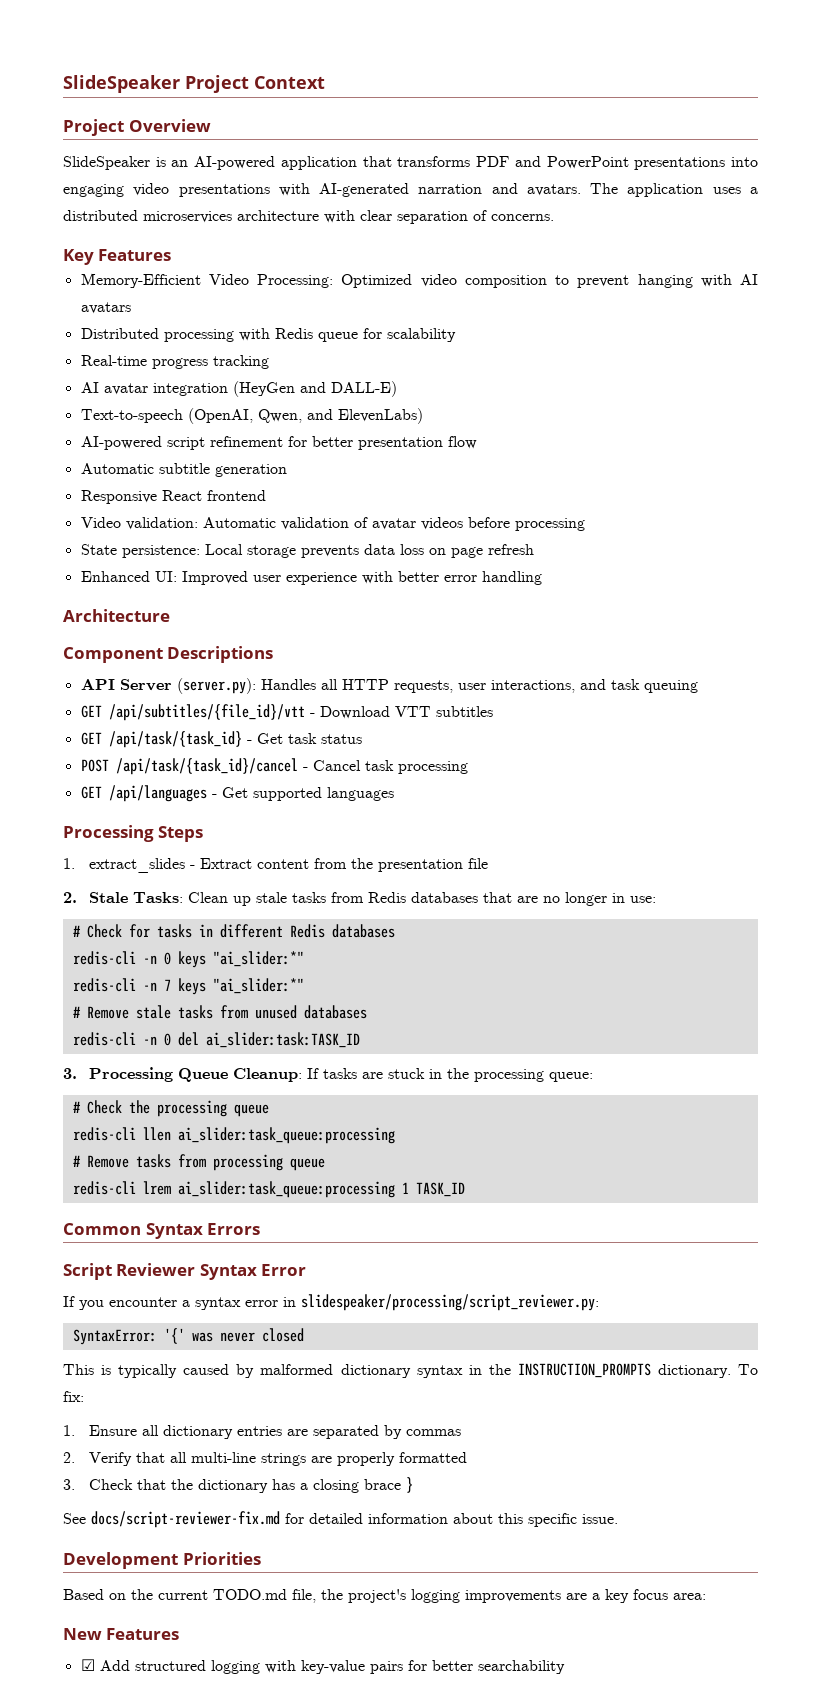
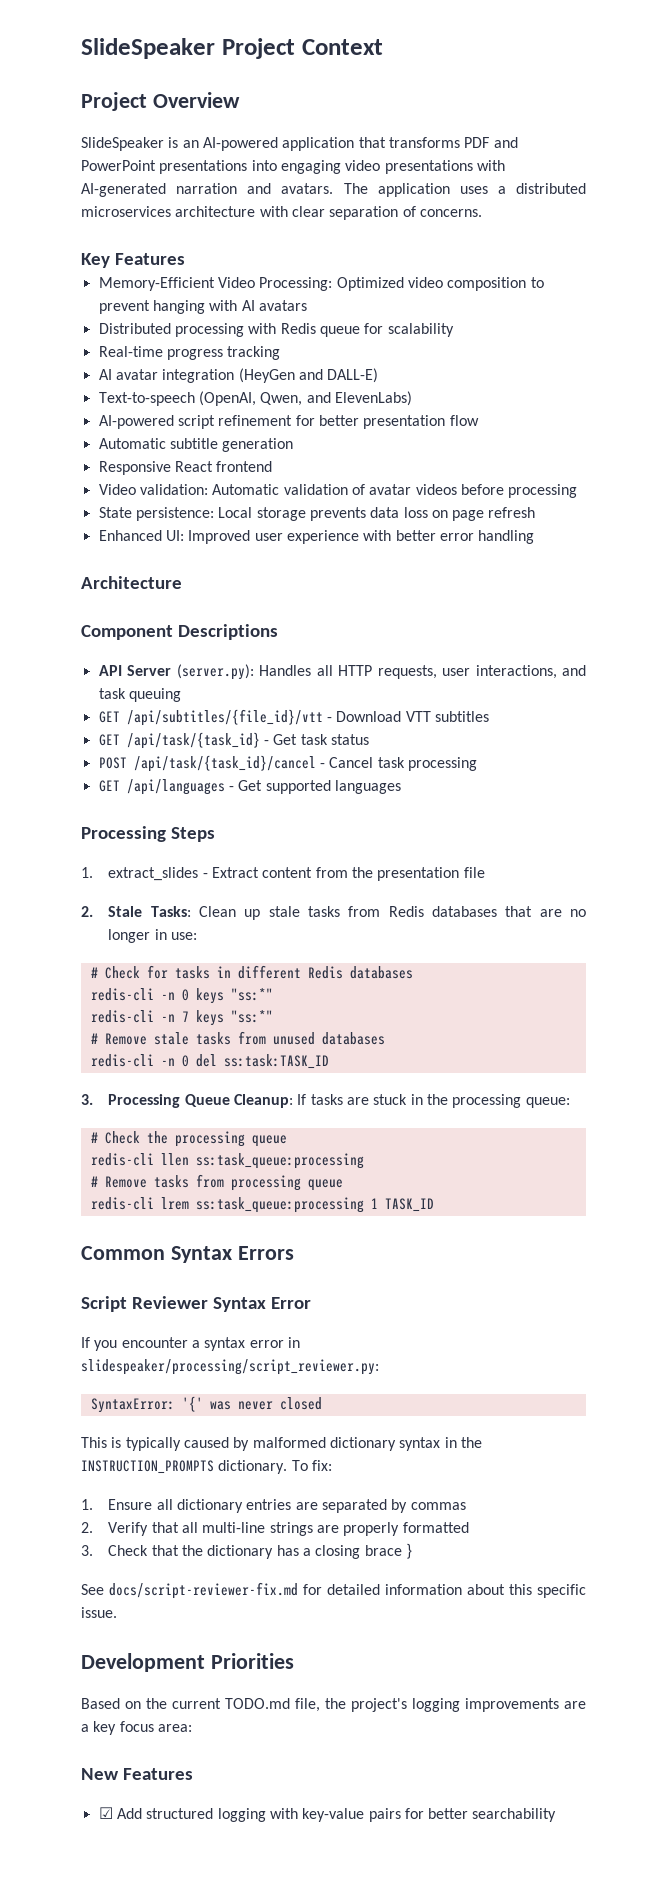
[212,951,304,967] "ai_slider:*" -> [230,988,273,1001] "ss:*"
[212,978,304,994] "ai_slider:*" -> [230,1010,273,1023] "ss:*"
[205,1032,360,1048] ai_slider:task:TASK_ID -> [223,1054,329,1069] ss:task:TASK_ID
[177,1127,395,1144] ai_slider:task_queue:processing -> [195,1153,364,1169] ss:task_queue:processing
[177,1181,395,1198] ai_slider:task_queue:processing -> [195,1197,364,1213] ss:task_queue:processing

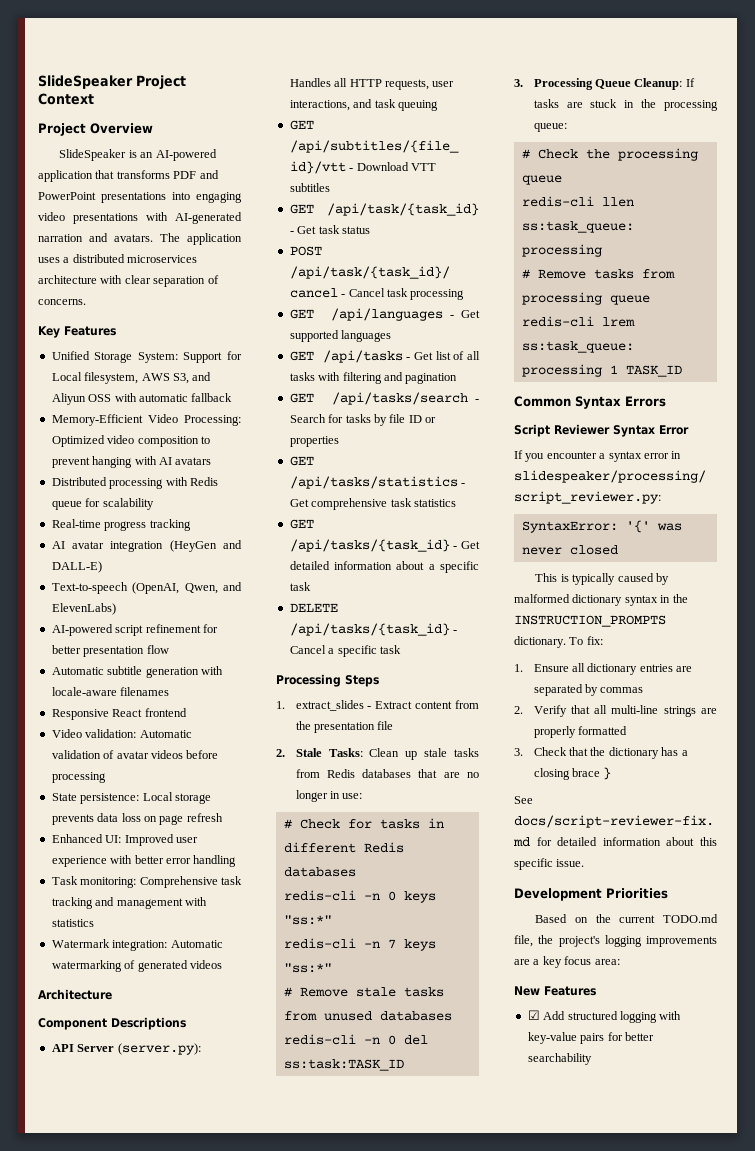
(185, 259) none -> [51,351,242,363] [51,372,212,384] [51,393,233,405] // Unified Storage System: Support for Local filesystem, AWS S3, and Aliyun OSS with automatic fallback
(294, 445) none -> [200,666,223,675] [51,687,170,696] with locale-aware filenames
(535, 537) none -> [51,876,242,888] [51,897,207,909] [51,919,94,927] [51,939,223,951] [51,960,222,972] // Task monitoring: Comprehensive task tracking and management with statistics // Watermark integration: Automatic watermarking of generated videos
(401, 787) none -> [289,350,480,363] [289,372,458,384] [289,392,479,405] [289,414,436,426] [289,436,339,447] [289,456,314,466] [289,476,466,489] [289,498,456,510] [289,519,314,529] [289,539,480,552] [289,561,479,573] [289,582,311,591] [289,603,338,612] [289,623,458,636] [289,645,401,657] // GET /api/tasks - Get list of all tasks with filtering and pagination // GET /api/tasks/search - Search for tasks by file ID or properties // GET /api/tasks/statistics - Get comprehensive task statistics // GET /api/tasks/{task_id} - Get detailed information about a specific task // DELETE /api/tasks/{task_id} - Cancel a specific task

